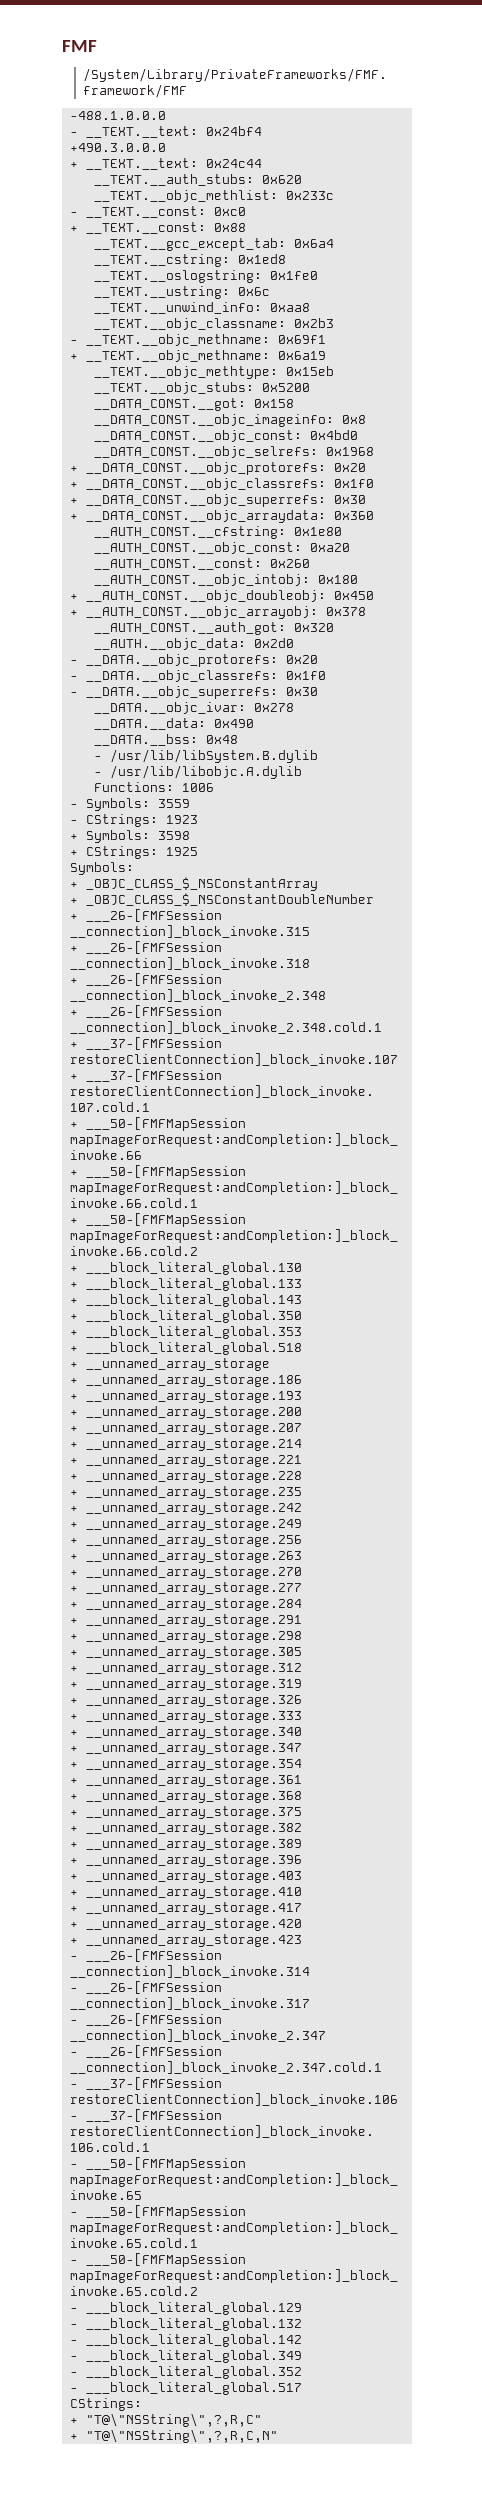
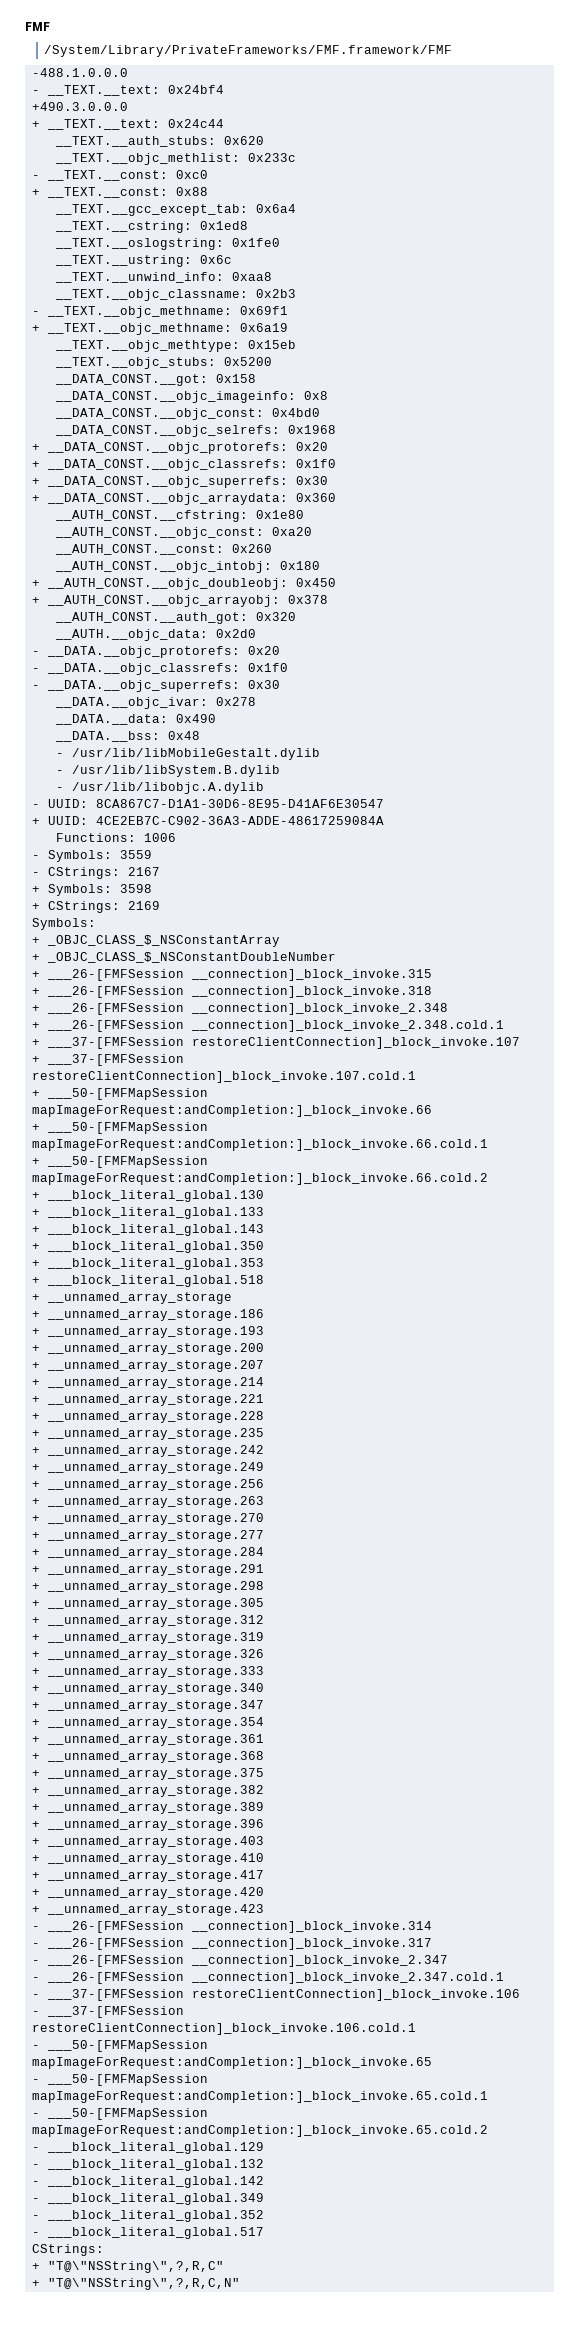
(238, 739) none -> [56,748,321,760] // - /usr/lib/libMobileGestalt.dylib
(302, 772) none -> [32,799,385,808] [32,816,385,825] // - UUID: 8CA867C7-D1A1-30D6-8E95-D41AF6E30547 // + UUID: 4CE2EB7C-C902-36A3-ADDE-48617259084A
[165,815,198,824] 1923 -> [128,867,161,876] 2167
[165,847,198,856] 1925 -> [128,901,161,910] 2169

